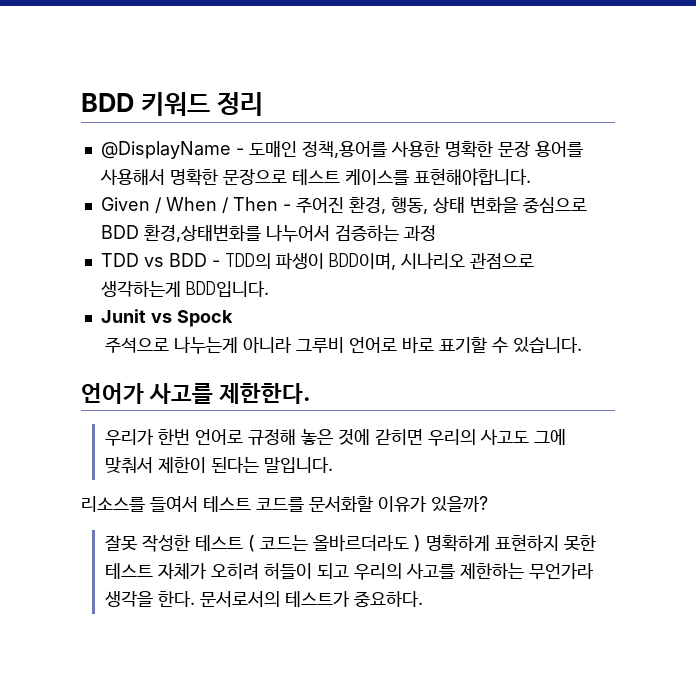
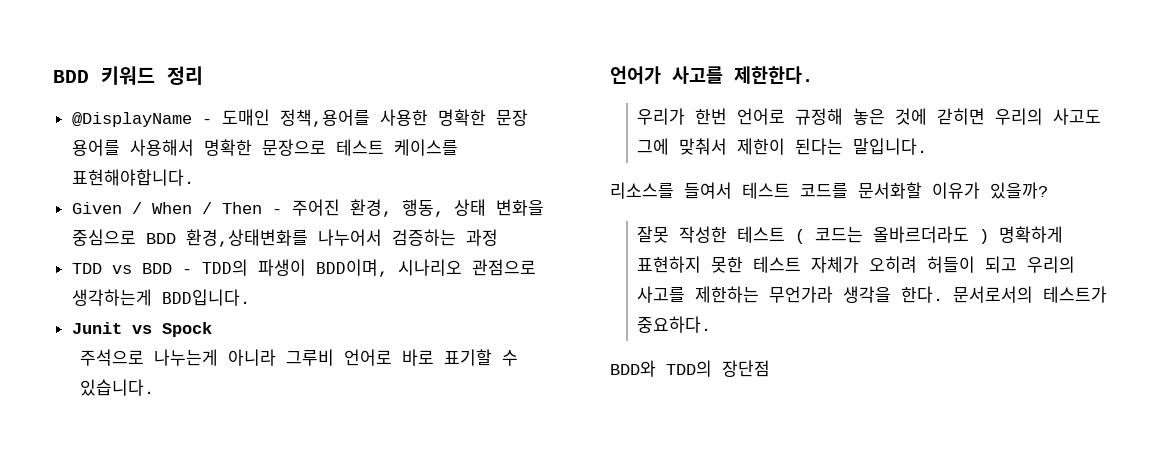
(424, 599) none -> [610,360,770,377] // BDD와 TDD의 장단점

